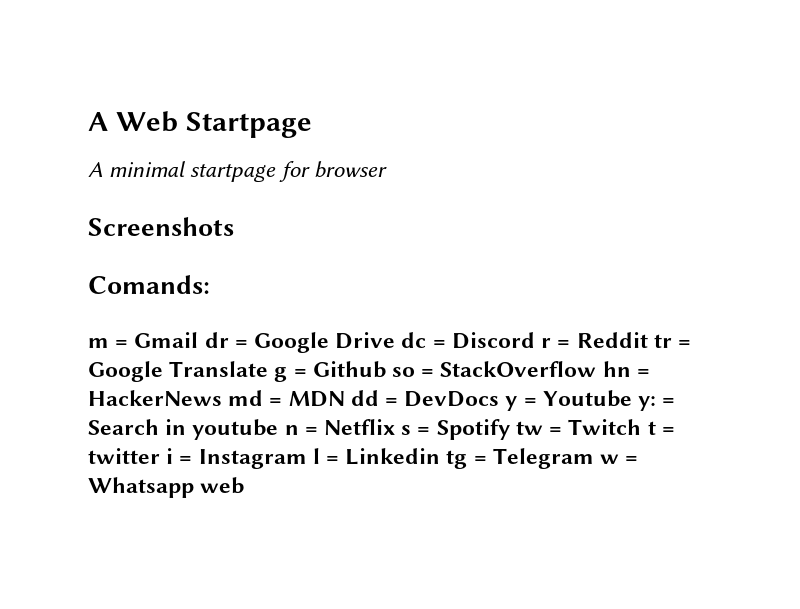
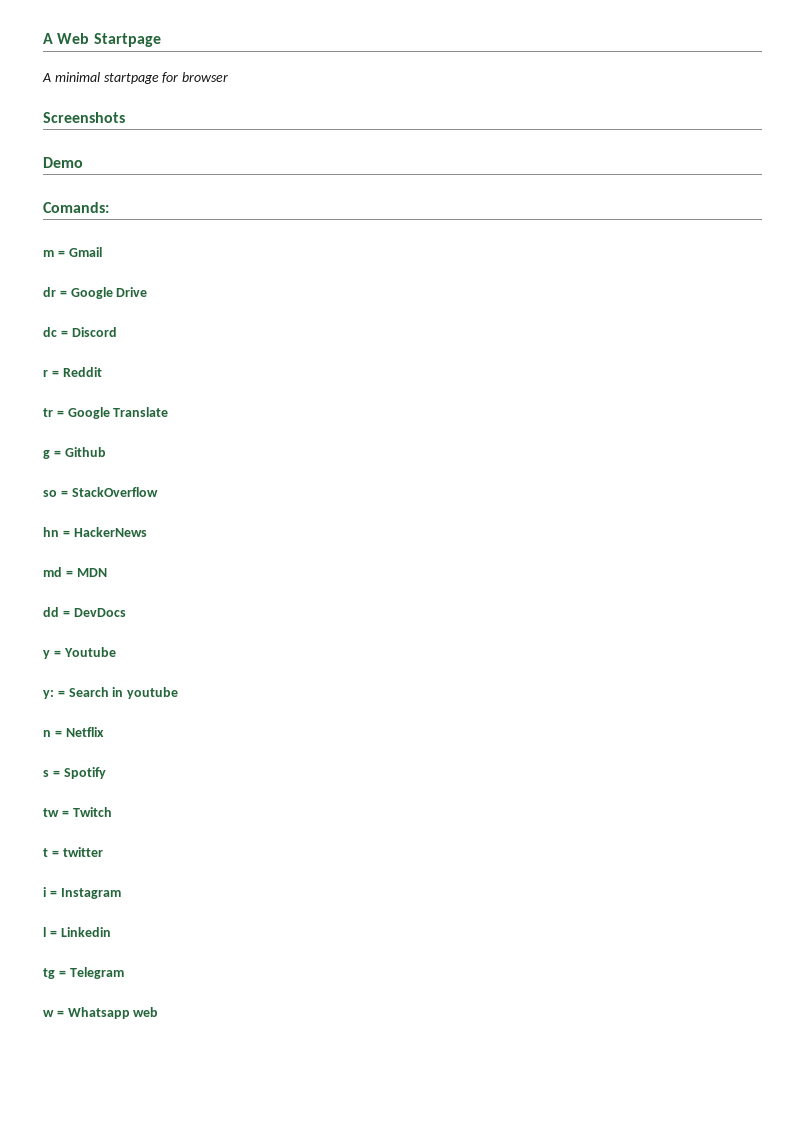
(234, 226) none -> [43,157,83,168] // Demo
(199, 340) none -> (102, 252) //
(396, 340) none -> (148, 292) //
(535, 340) none -> (117, 332) //
(648, 340) none -> (102, 372) //
(269, 369) none -> (169, 412) //
(386, 369) none -> (106, 452) //
(597, 369) none -> (158, 492) //
(222, 398) none -> (147, 532) //
(345, 399) none -> (107, 572) //
(500, 399) none -> (126, 612) //
(632, 398) none -> (116, 652) //
(279, 429) none -> (179, 693) //
(396, 427) none -> (104, 732) //
(510, 429) none -> (106, 773) //
(642, 427) none -> (112, 812) //
(160, 456) none -> (103, 852) //
(307, 459) none -> (121, 893) //
(441, 456) none -> (111, 932) //
(594, 458) none -> (124, 973) //

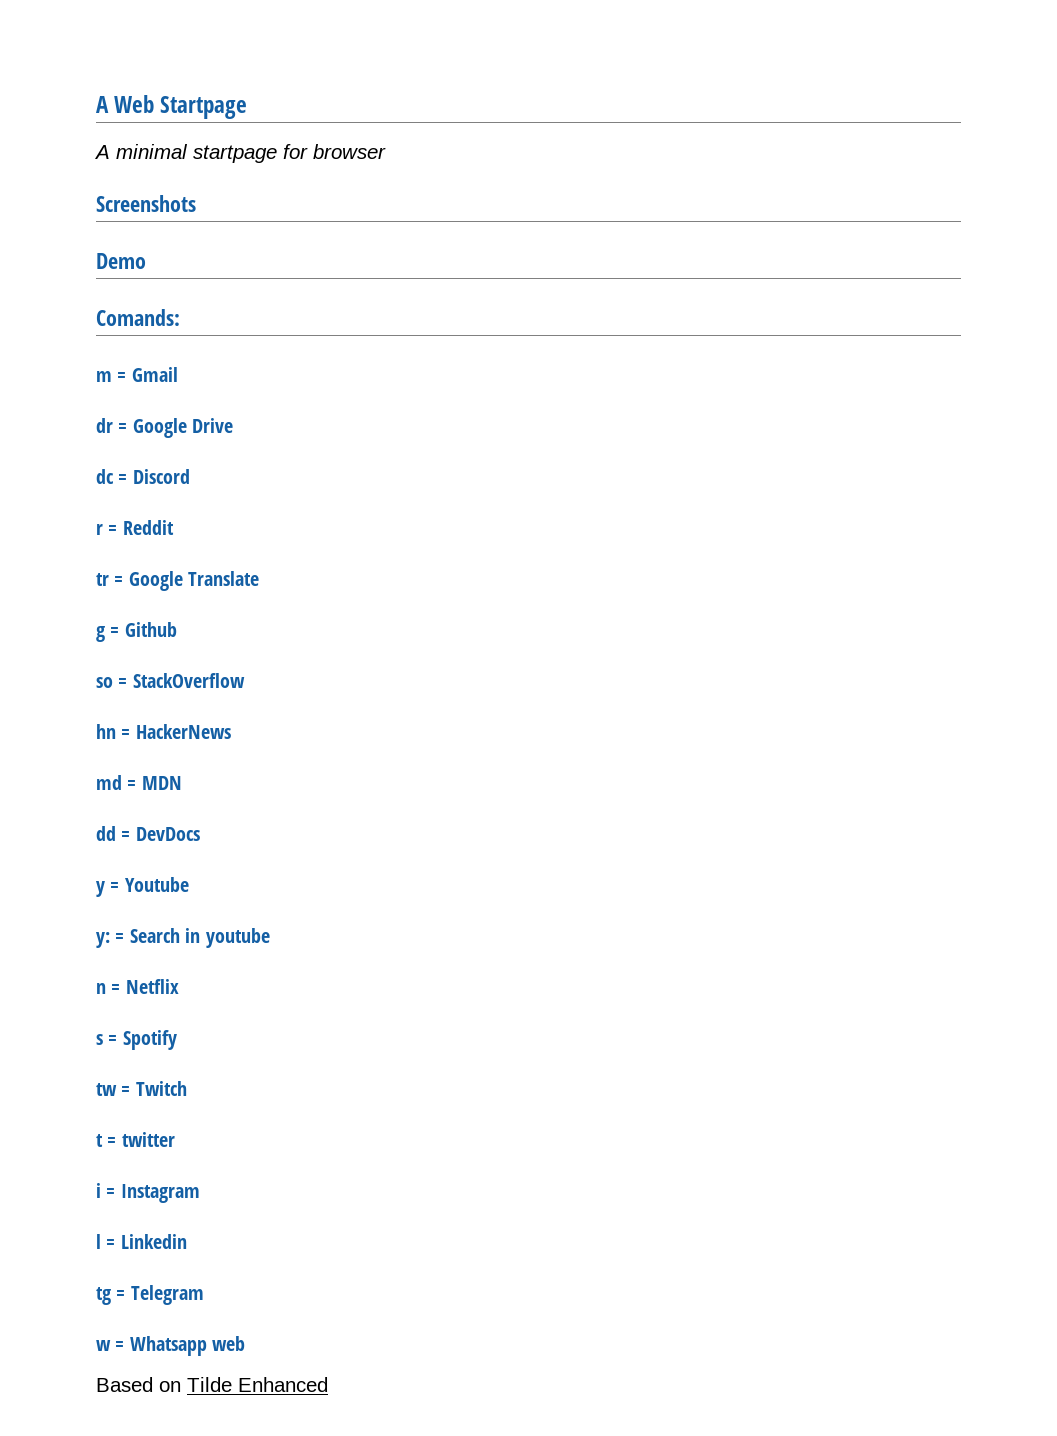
(159, 1012) none -> [96,1377,328,1392] // Based on Tilde Enhanced

